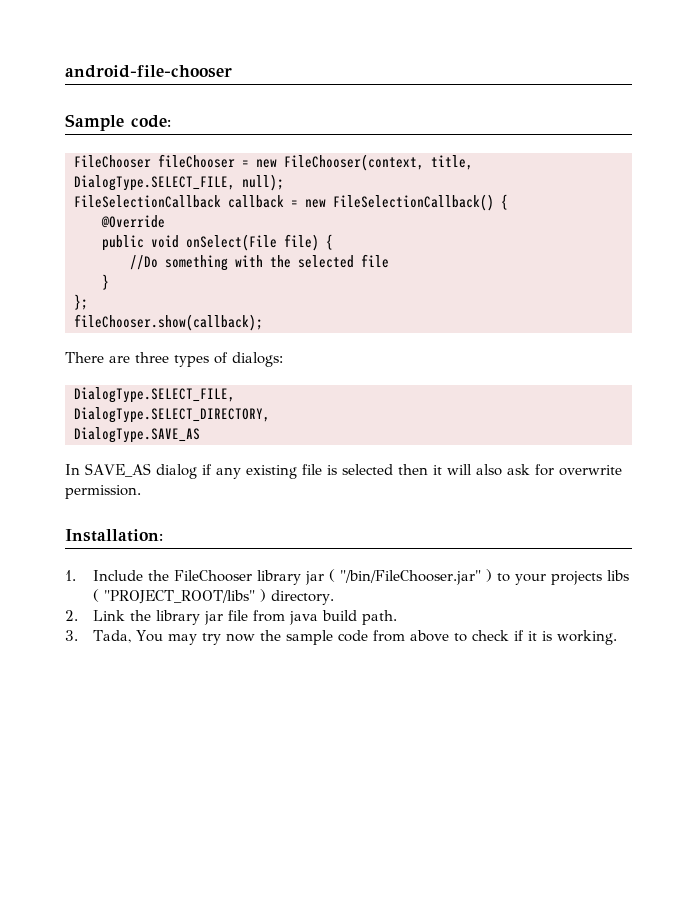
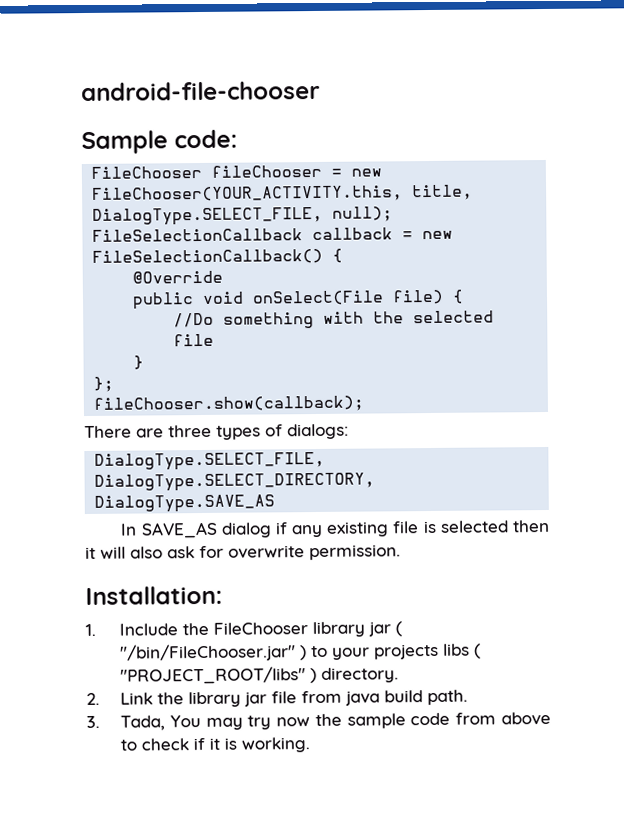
[284,154,424,171] FileChooser(context, -> [92,185,404,203] FileChooser(YOUR_ACTIVITY.this,

